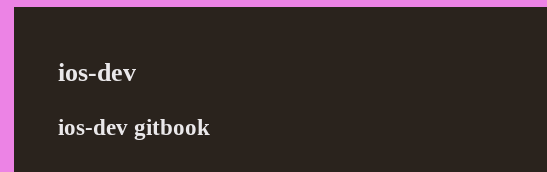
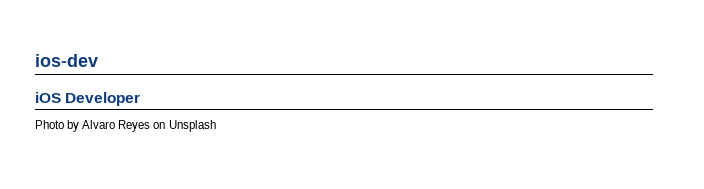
[58,119,211,140] ios-dev gitbook -> [35,92,141,106] [35,120,216,132] iOS Developer // Photo by Alvaro Reyes on Unsplash

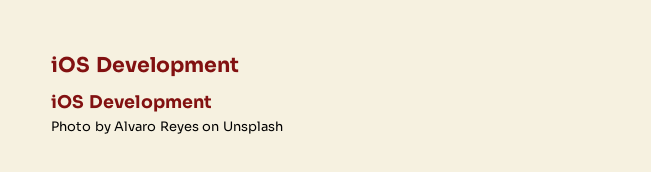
[35,54,98,67] [35,92,141,106] ios-dev // iOS Developer -> [51,56,239,77] [51,94,212,112] iOS Development // iOS Development

